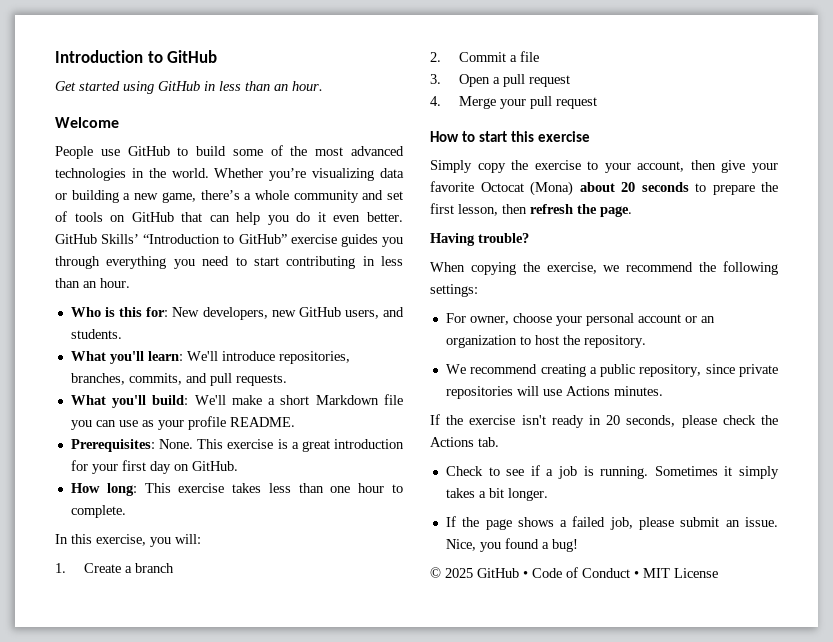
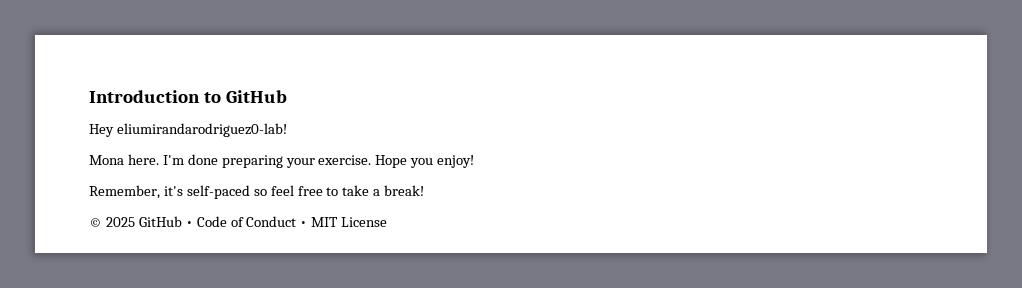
[55,81,323,94] [55,117,119,128] [55,145,404,159] [55,168,404,181] [55,190,403,203] [55,211,403,225] [55,234,403,247] [55,256,403,269] [55,278,130,288] [70,307,405,320] [70,329,122,339] [70,351,350,364] [70,373,287,386] [70,394,403,408] [70,416,295,430] [70,439,404,452] [70,460,238,474] [70,483,404,496] [70,505,126,518] [55,534,201,547] [55,563,174,573] [430,51,539,62] [430,74,570,87] [430,96,597,109] [430,131,591,142] [430,160,778,173] [430,181,778,196] [430,203,632,217] [430,233,529,246] [430,261,778,275] [430,284,478,297] [445,313,715,326] [445,335,646,348] [445,364,778,377] [445,386,663,399] [430,414,778,428] [430,437,499,447] [445,465,779,479] [445,488,548,501] [445,516,778,530] [445,538,578,552] Get started using GitHub in less than an hour. // Welcome // People use GitHub to build some of the most advanced technologies in the world. Whether you’re visualizing data or building a new game, there’s a whole community and set of tools on GitHub that can help you do it even better. GitHub Skills’ “Introduction to GitHub” exercise guides you through everything you need to start contributing in less than an hour. // Who is this for: New developers, new GitHub users, and students. // What you'll learn: We'll introduce repositories, branches, commits, and pull requests. // What you'll build: We'll make a short Markdown file you can use as your profile README. // Prerequisites: None. This exercise is a great introduction for your first day on GitHub. // How long: This exercise takes less than one hour to complete. // In this exercise, you will: // 1. Create a branch // 2. Commit a file // 3. Open a pull request // 4. Merge your pull request // How to start this exercise // Simply copy the exercise to your account, then give your favorite Octocat (Mona) about 20 seconds to prepare the first lesson, then refresh the page. // Having trouble? // When copying the exercise, we recommend the following settings: // For owner, choose your personal account or an organization to host the repository. // We recommend creating a public repository, since private repositories will use Actions minutes. // If the exercise isn't ready in 20 seconds, please check the Actions tab. // Check to see if a job is running. Sometimes it simply takes a bit longer. // If the page shows a failed job, please submit an issue. Nice, you found a bug! -> [89,123,287,137] [89,154,475,168] [89,185,425,199] Hey eliumirandarodriguez0-lab! // Mona here. I'm done preparing your exercise. Hope you enjoy! // Remember, it's self-paced so feel free to take a break!

